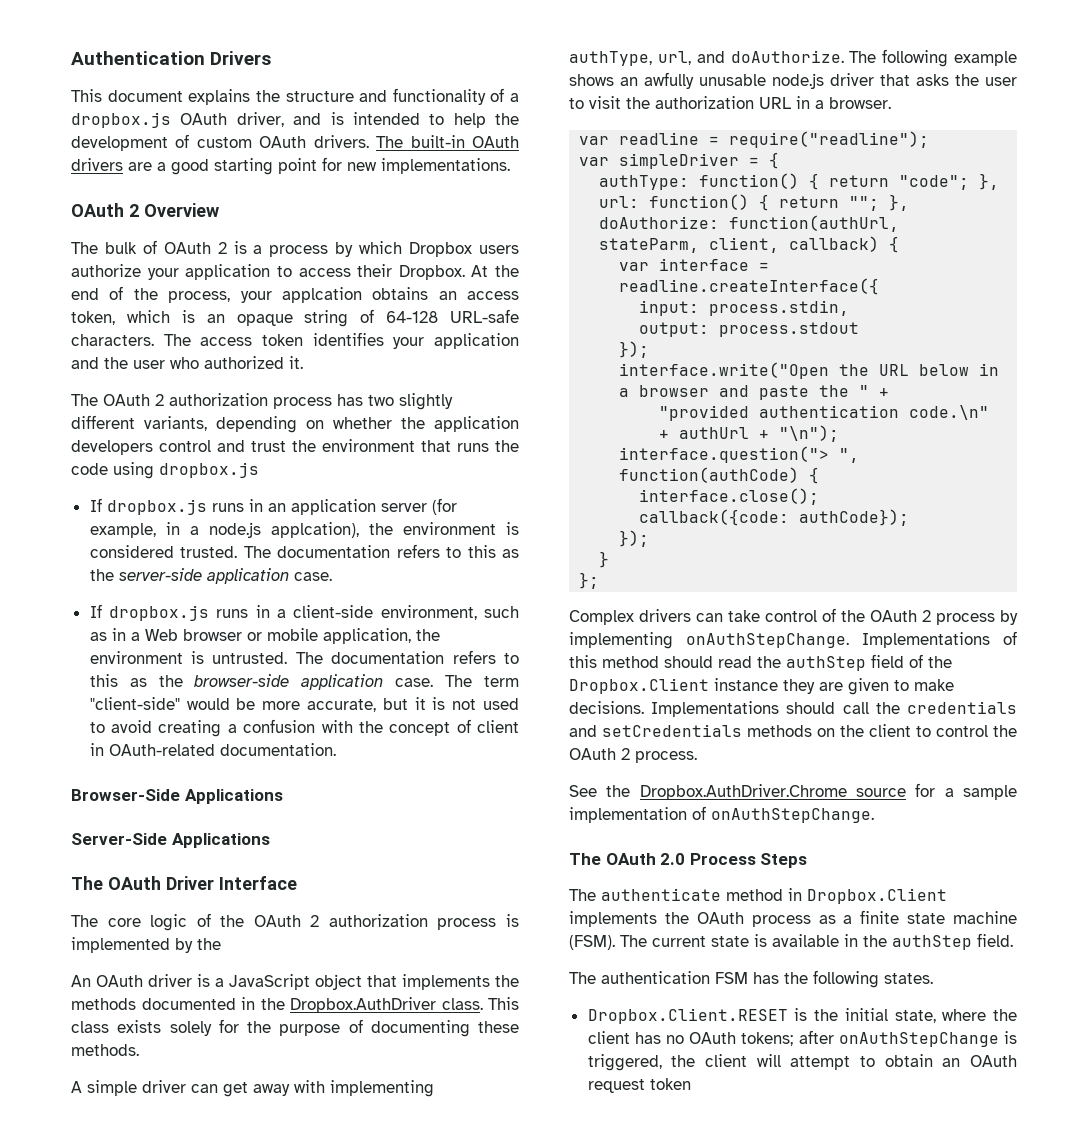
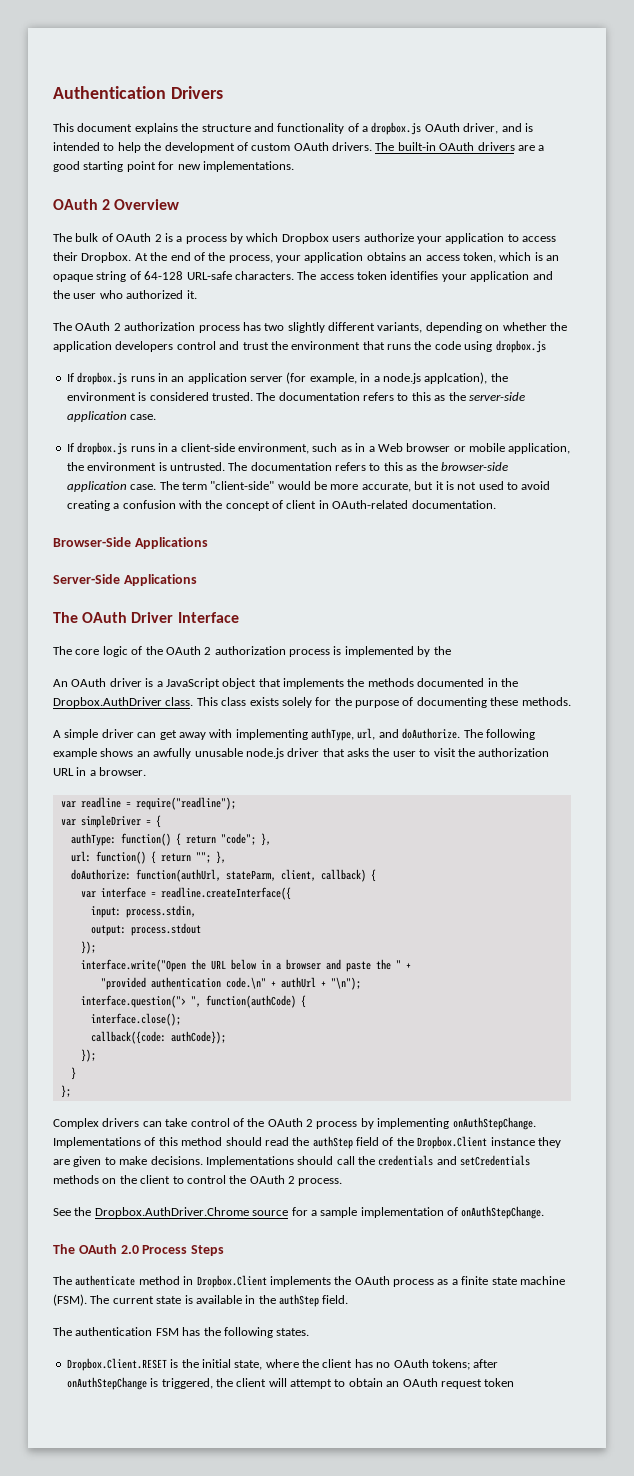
[281,287,362,303] applcation -> [304,252,364,263] application

